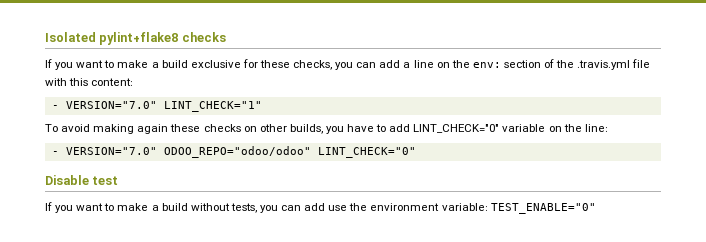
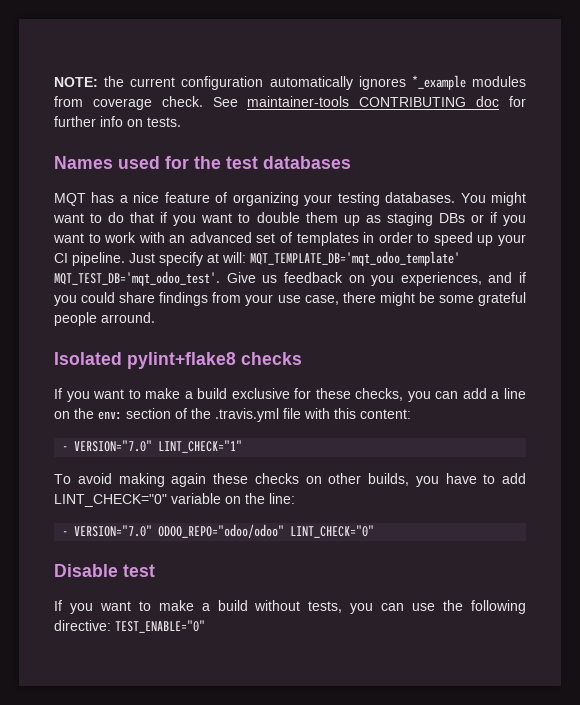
(45, 37) none -> [54,75,526,90] [54,96,526,110] [54,116,181,127] [54,156,351,169] [54,192,526,206] [53,212,526,226] [53,232,526,246] [54,251,460,266] [54,271,526,286] [54,292,526,306] [54,312,155,326] NOTE: the current configuration automatically ignores *_example modules from coverage check. See maintainer-tools CONTRIBUTING doc for further info on tests. // Names used for the test databases // MQT has a nice feature of organizing your testing databases. You might want to do that if you want to double them up as staging DBs or if you want to work with an advanced set of templates in order to speed up your CI pipeline. Just specify at will: MQT_TEMPLATE_DB='mqt_odoo_template' MQT_TEST_DB='mqt_odoo_test'. Give us feedback on you experiences, and if you could share findings from your use case, there might be some grateful people arround. //
[304,203,326,211] add -> (405, 607) none
[370,203,488,211] environment variable: -> [470,600,526,614] [54,620,111,631] following directive:

